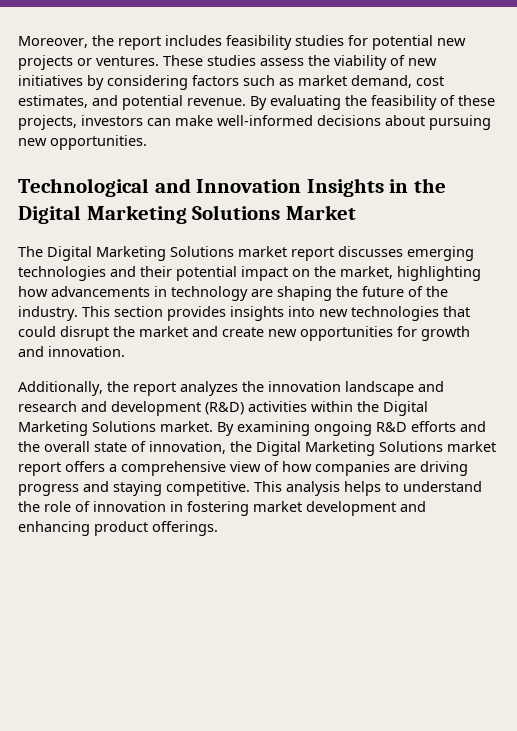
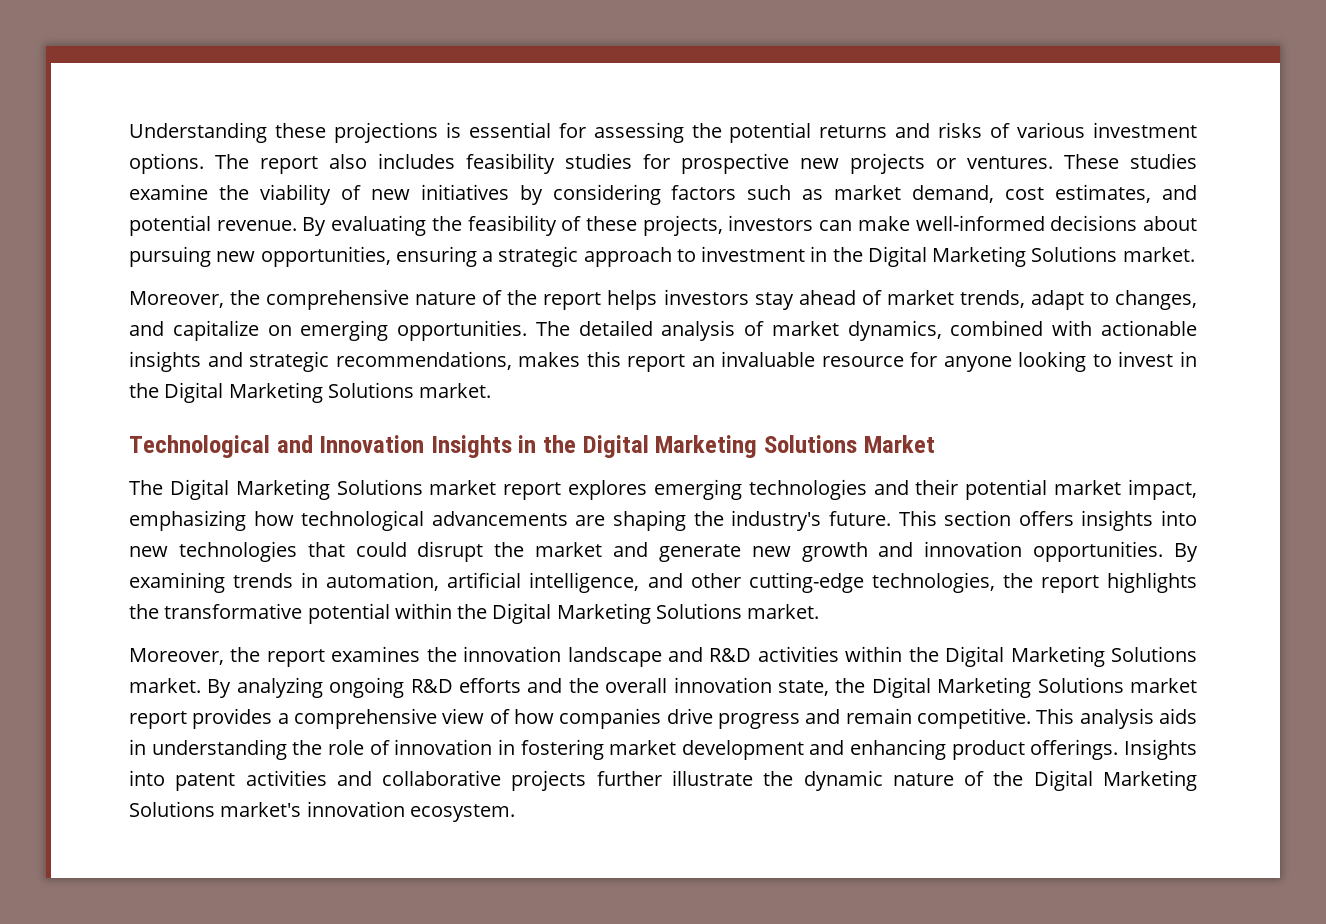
[18,35,161,50] Moreover, the report -> [129,122,1198,143] [129,153,367,174] Understanding these projections is essential for assessing the potential returns and risks of various investment options. The report also
[372,35,433,50] potential -> [681,153,789,174] prospective
[260,58,304,66] assess -> [129,184,208,200] examine
[50,135,147,150] opportunities. -> [260,246,1195,267] [129,289,1197,310] [129,320,1197,341] [129,351,1197,372] [129,382,492,403] opportunities, ensuring a strategic approach to investment in the Digital Marketing Solutions market. // Moreover, the comprehensive nature of the report helps investors stay ahead of market trends, adapt to changes, and capitalize on emerging opportunities. The detailed analysis of market dynamics, combined with actionable insights and strategic recommendations, makes this report an invaluable resource for anyone looking to invest in the Digital Marketing Solutions market.
[338,246,403,257] discusses -> [568,480,648,500] explores
[241,266,481,281] [18,286,448,301] [18,306,78,321] impact on the market, highlighting how advancements in technology are shaping the future of the industry. -> [1054,479,1197,500] [129,510,891,531] market impact, emphasizing how technological advancements are shaping the industry's future.
[167,306,226,321] provides -> [1018,511,1074,526] offers
[222,326,470,341] [18,346,125,357] [18,381,444,396] [18,401,244,416] create new opportunities for growth and innovation. // Additionally, the report analyzes the innovation landscape and research and development (R&D) -> [658,541,1199,562] [129,572,1197,593] [129,603,820,624] [129,646,752,667] generate new growth and innovation opportunities. By examining trends in automation, artificial intelligence, and other cutting-edge technologies, the report highlights the transformative potential within the Digital Marketing Solutions market. // Moreover, the report examines the innovation landscape and R&D
[237,421,310,436] examining -> [236,677,323,698] analyzing
[94,441,226,454] state of innovation, -> [673,677,830,696] innovation state,
[65,461,105,472] offers -> [192,708,273,729] provides
[394,461,468,476] are driving -> [666,708,713,724] drive
[113,481,162,496] staying -> [845,708,912,724] remain
[344,481,482,496] helps to understand -> [1159,708,1198,724] [129,739,287,760] aids in understanding
(218, 528) none -> [1124,739,1197,760] [129,770,1198,791] [129,801,515,822] Insights into patent activities and collaborative projects further illustrate the dynamic nature of the Digital Marketing Solutions market's innovation ecosystem.

